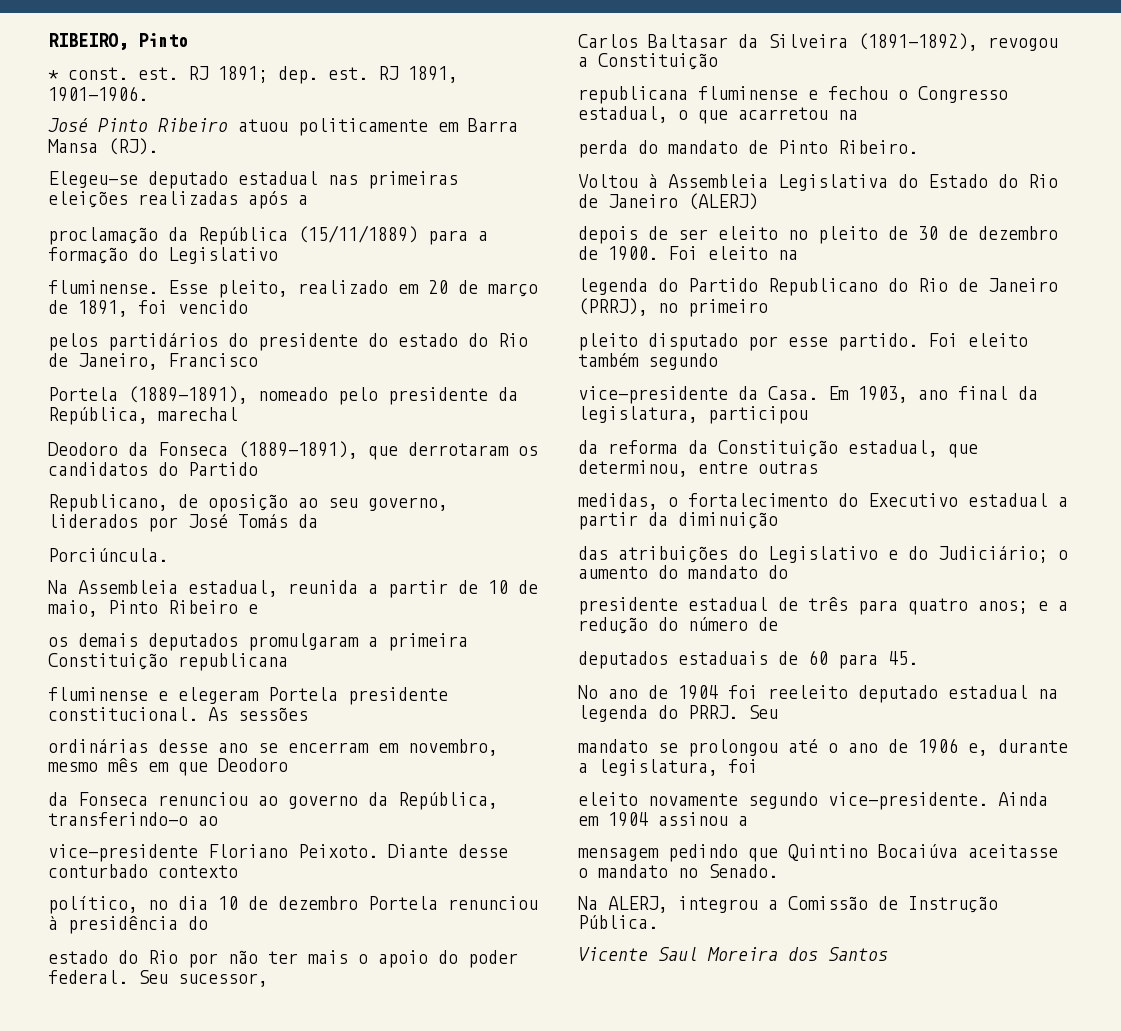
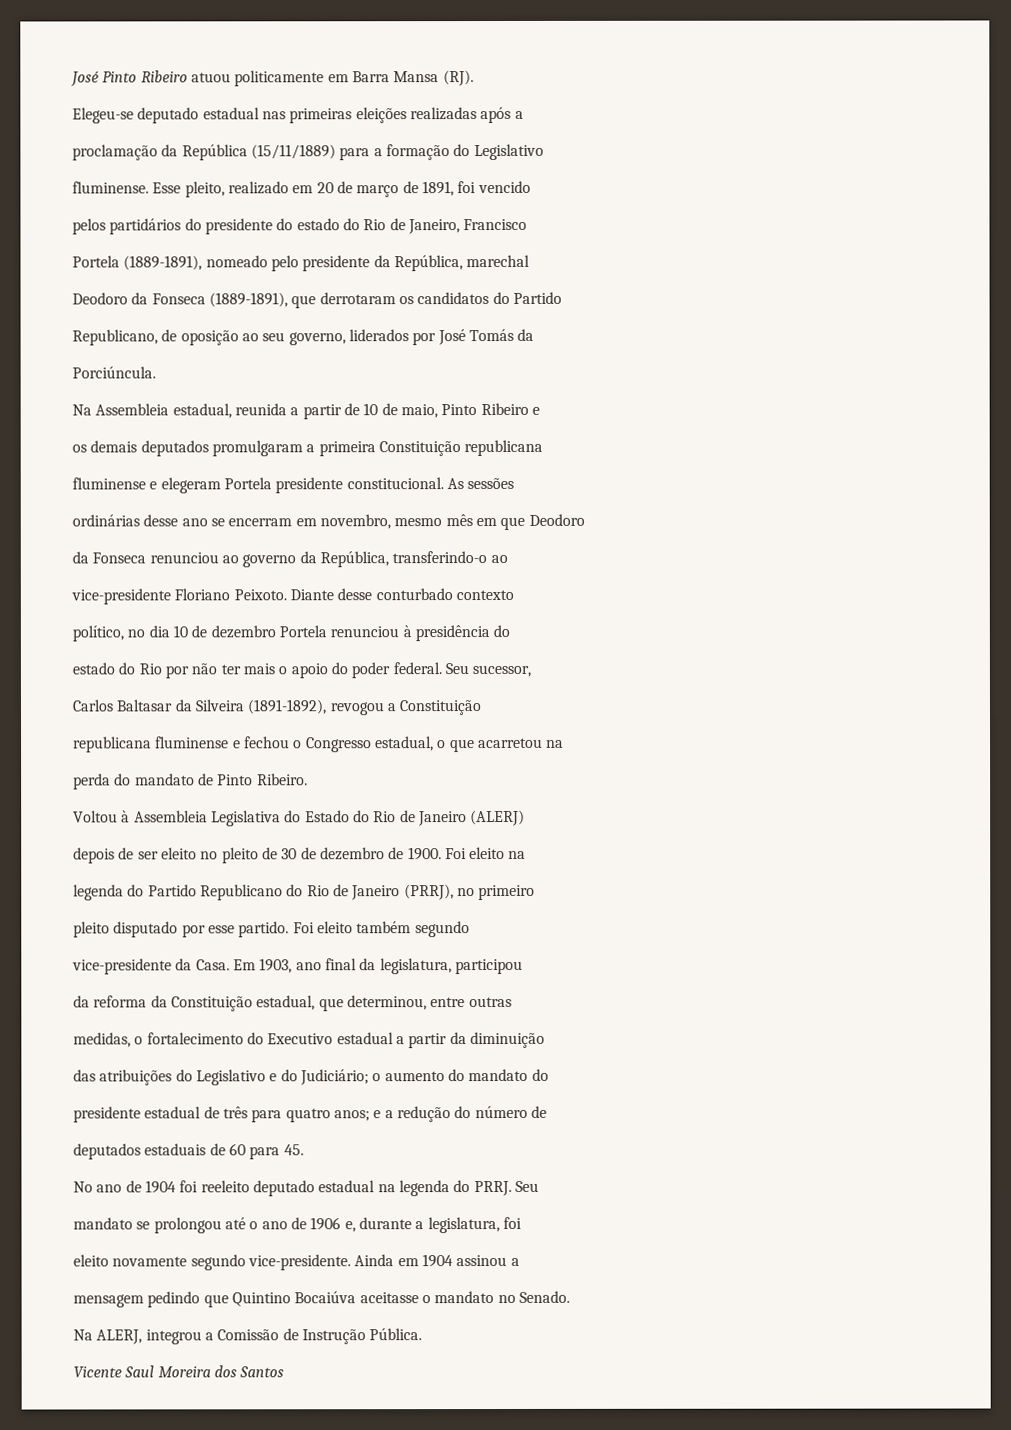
[48,33,188,50] [48,66,458,84] [48,86,148,102] RIBEIRO, Pinto // * const. est. RJ 1891; dep. est. RJ 1891, 1901-1906. // -> (70, 79) none

